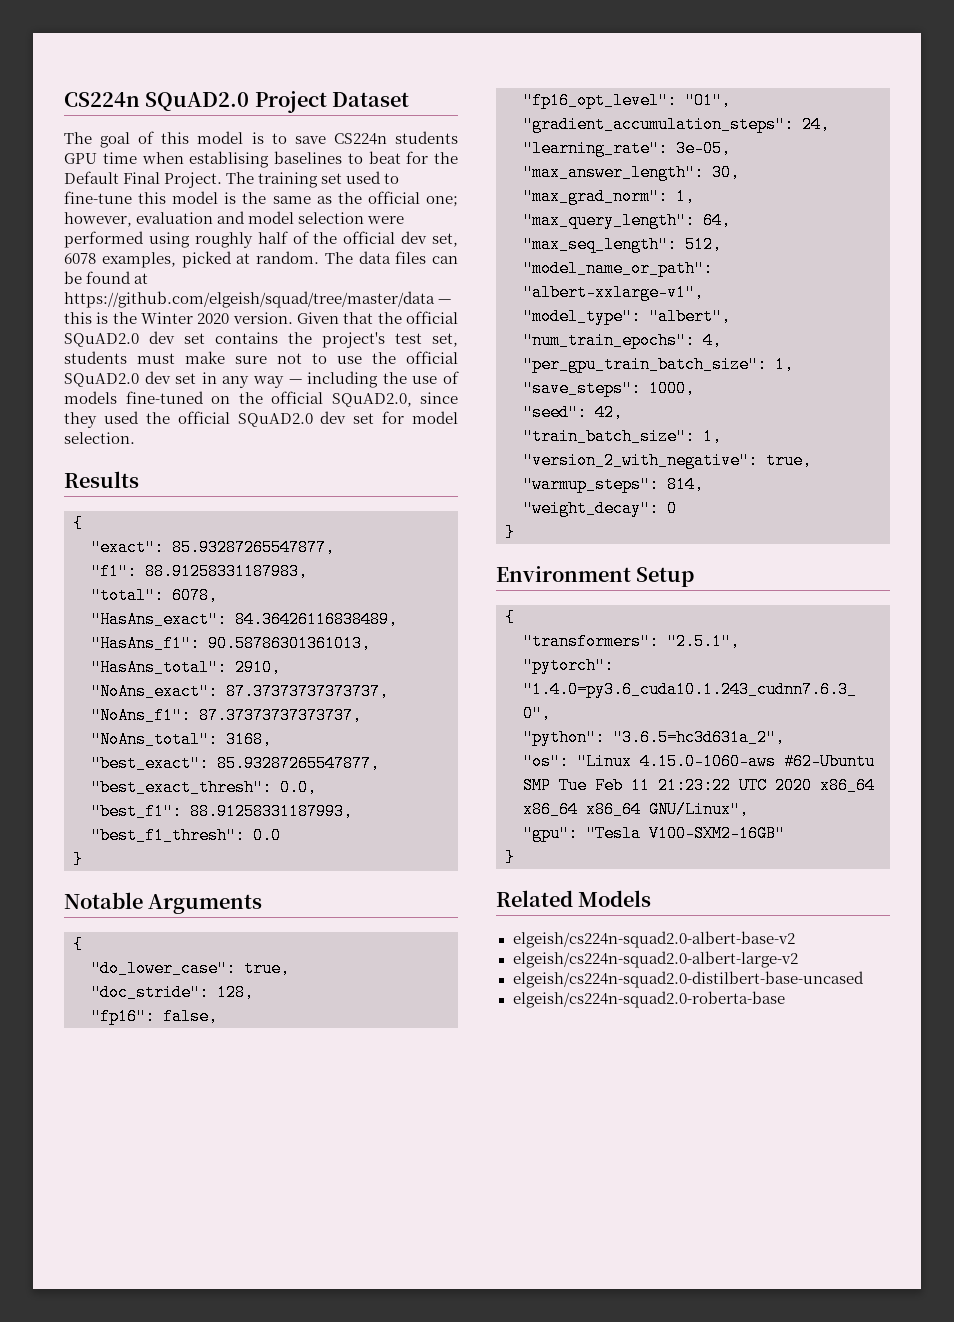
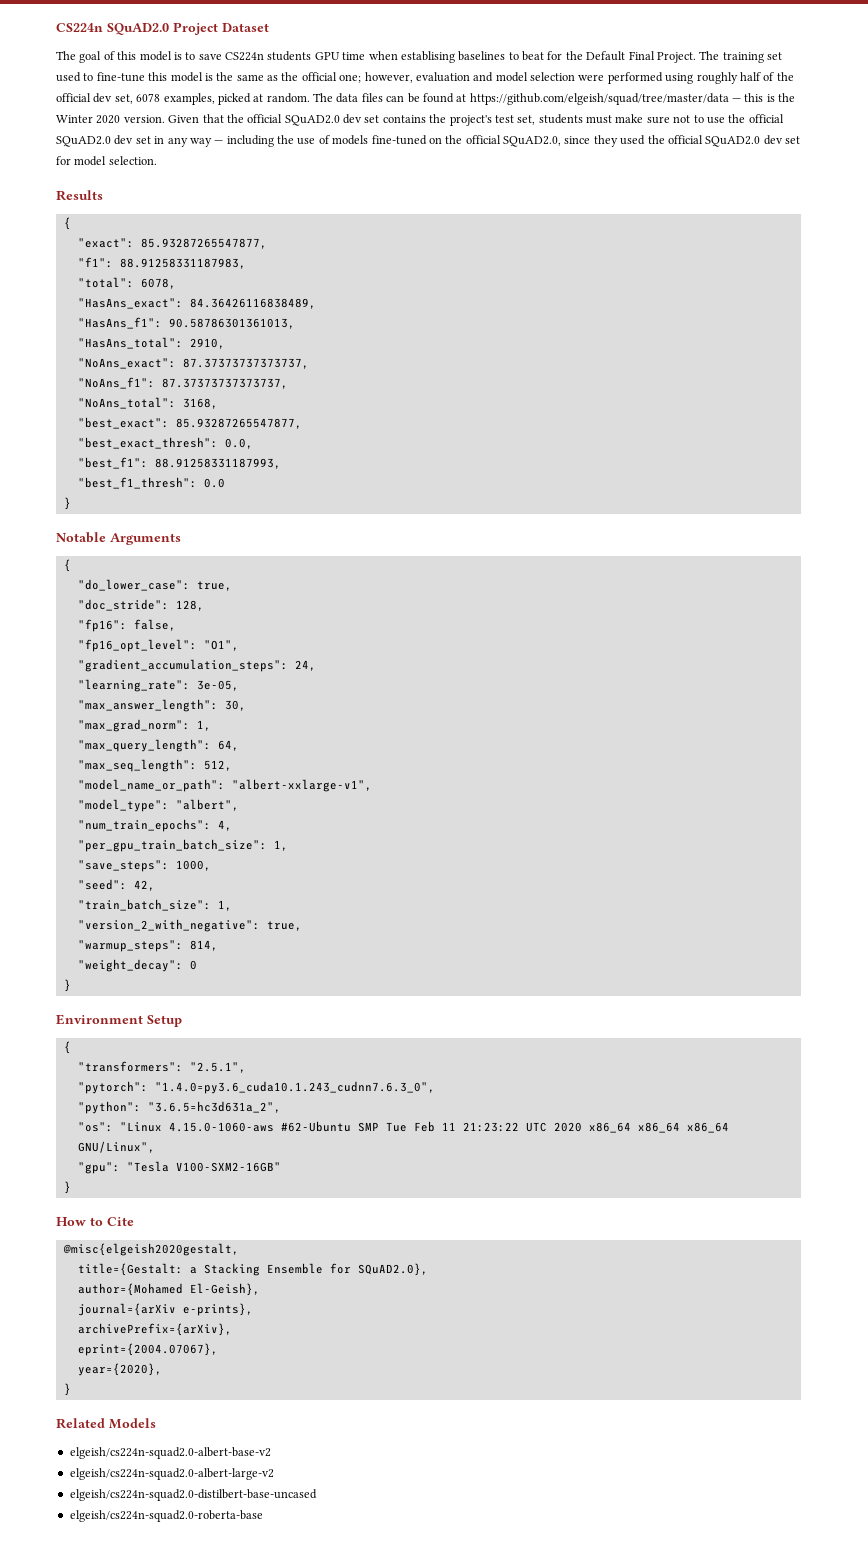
(515, 857) none -> [56,1217,134,1226] [62,1243,239,1256] [77,1263,428,1276] [77,1283,260,1296] [77,1303,253,1316] [77,1323,232,1336] [77,1343,218,1356] [77,1363,162,1376] [63,1383,71,1396] // How to Cite // @misc{elgeish2020gestalt, // title={Gestalt: a Stacking Ensemble for SQuAD2.0}, // author={Mohamed El-Geish}, // journal={arXiv e-prints}, // archivePrefix={arXiv}, // eprint={2004.07067}, // year={2020}, // }

